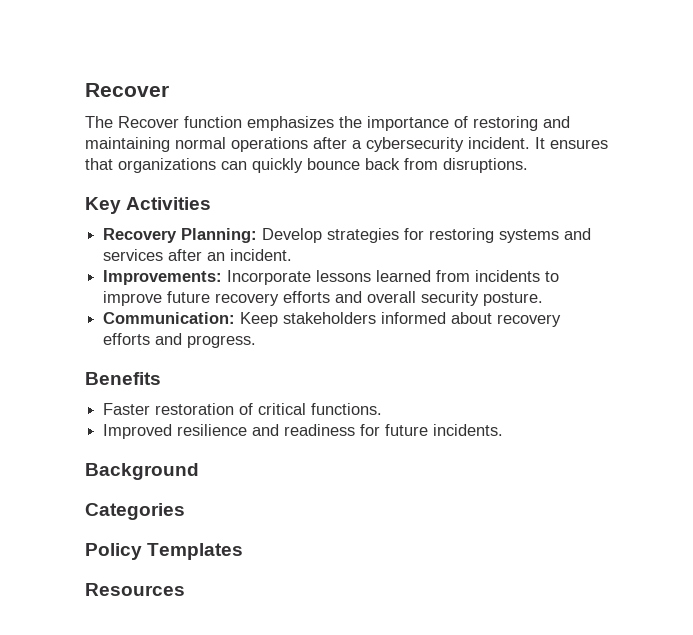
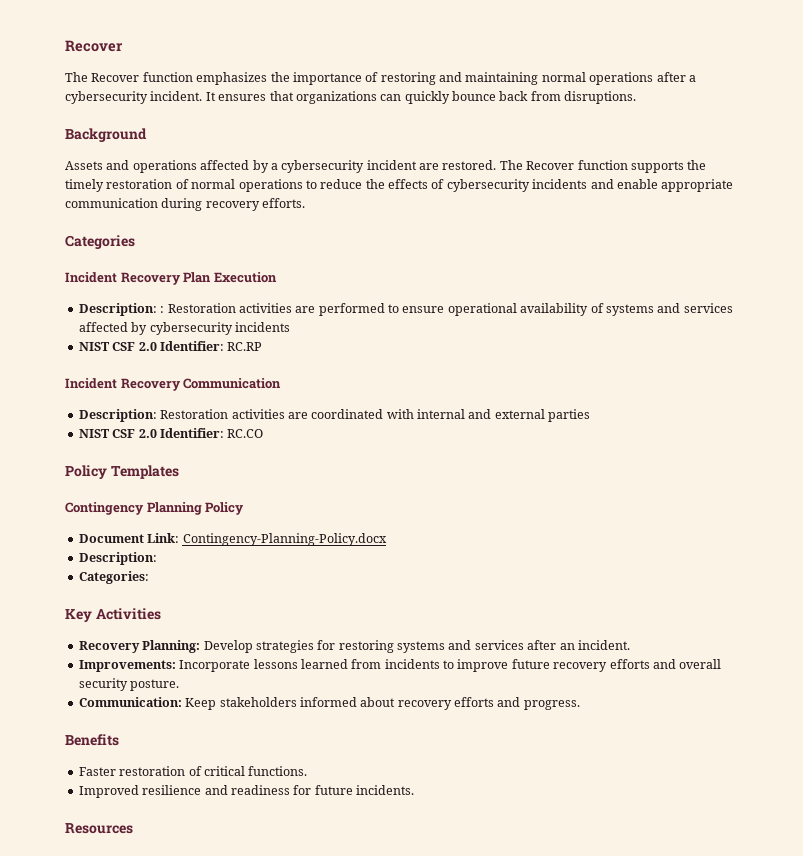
(528, 165) none -> [65,128,147,142] [65,160,707,173] [65,179,734,192] [65,198,306,211] [65,235,135,249] [65,272,277,285] [78,303,733,316] [78,322,290,335] [78,341,263,351] [65,378,282,391] [78,409,591,422] [78,428,264,438] [65,465,179,479] [65,502,245,515] [78,533,387,546] [78,552,157,565] [78,571,149,584] // Background // Assets and operations affected by a cybersecurity incident are restored. The Recover function supports the timely restoration of normal operations to reduce the effects of cybersecurity incidents and enable appropriate communication during recovery efforts. // Categories // Incident Recovery Plan Execution // Description: : Restoration activities are performed to ensure operational availability of systems and services affected by cybersecurity incidents // NIST CSF 2.0 Identifier: RC.RP // Incident Recovery Communication // Description: Restoration activities are coordinated with internal and external parties // NIST CSF 2.0 Identifier: RC.CO // Policy Templates // Contingency Planning Policy // Document Link: Contingency-Planning-Policy.docx // Description: // Categories:
[85,463,199,480] [85,503,185,520] [85,543,244,560] // Background // Categories // Policy Templates -> (414, 790) none

